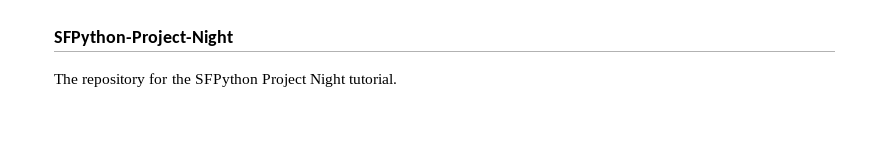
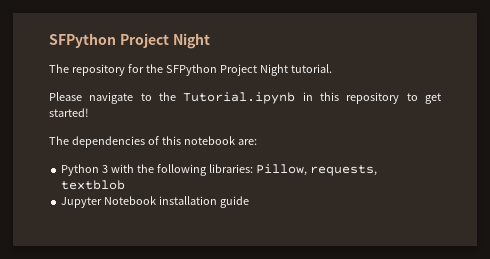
[54,30,233,46] SFPython-Project-Night -> [49,33,210,49] SFPython Project Night
(398, 79) none -> [49,92,441,104] [49,108,89,117] [49,136,257,148] [61,164,377,176] [61,180,126,190] [61,196,250,208] // Please navigate to the Tutorial.ipynb in this repository to get started! // The dependencies of this notebook are: // Python 3 with the following libraries: Pillow, requests, textblob // Jupyter Notebook installation guide

